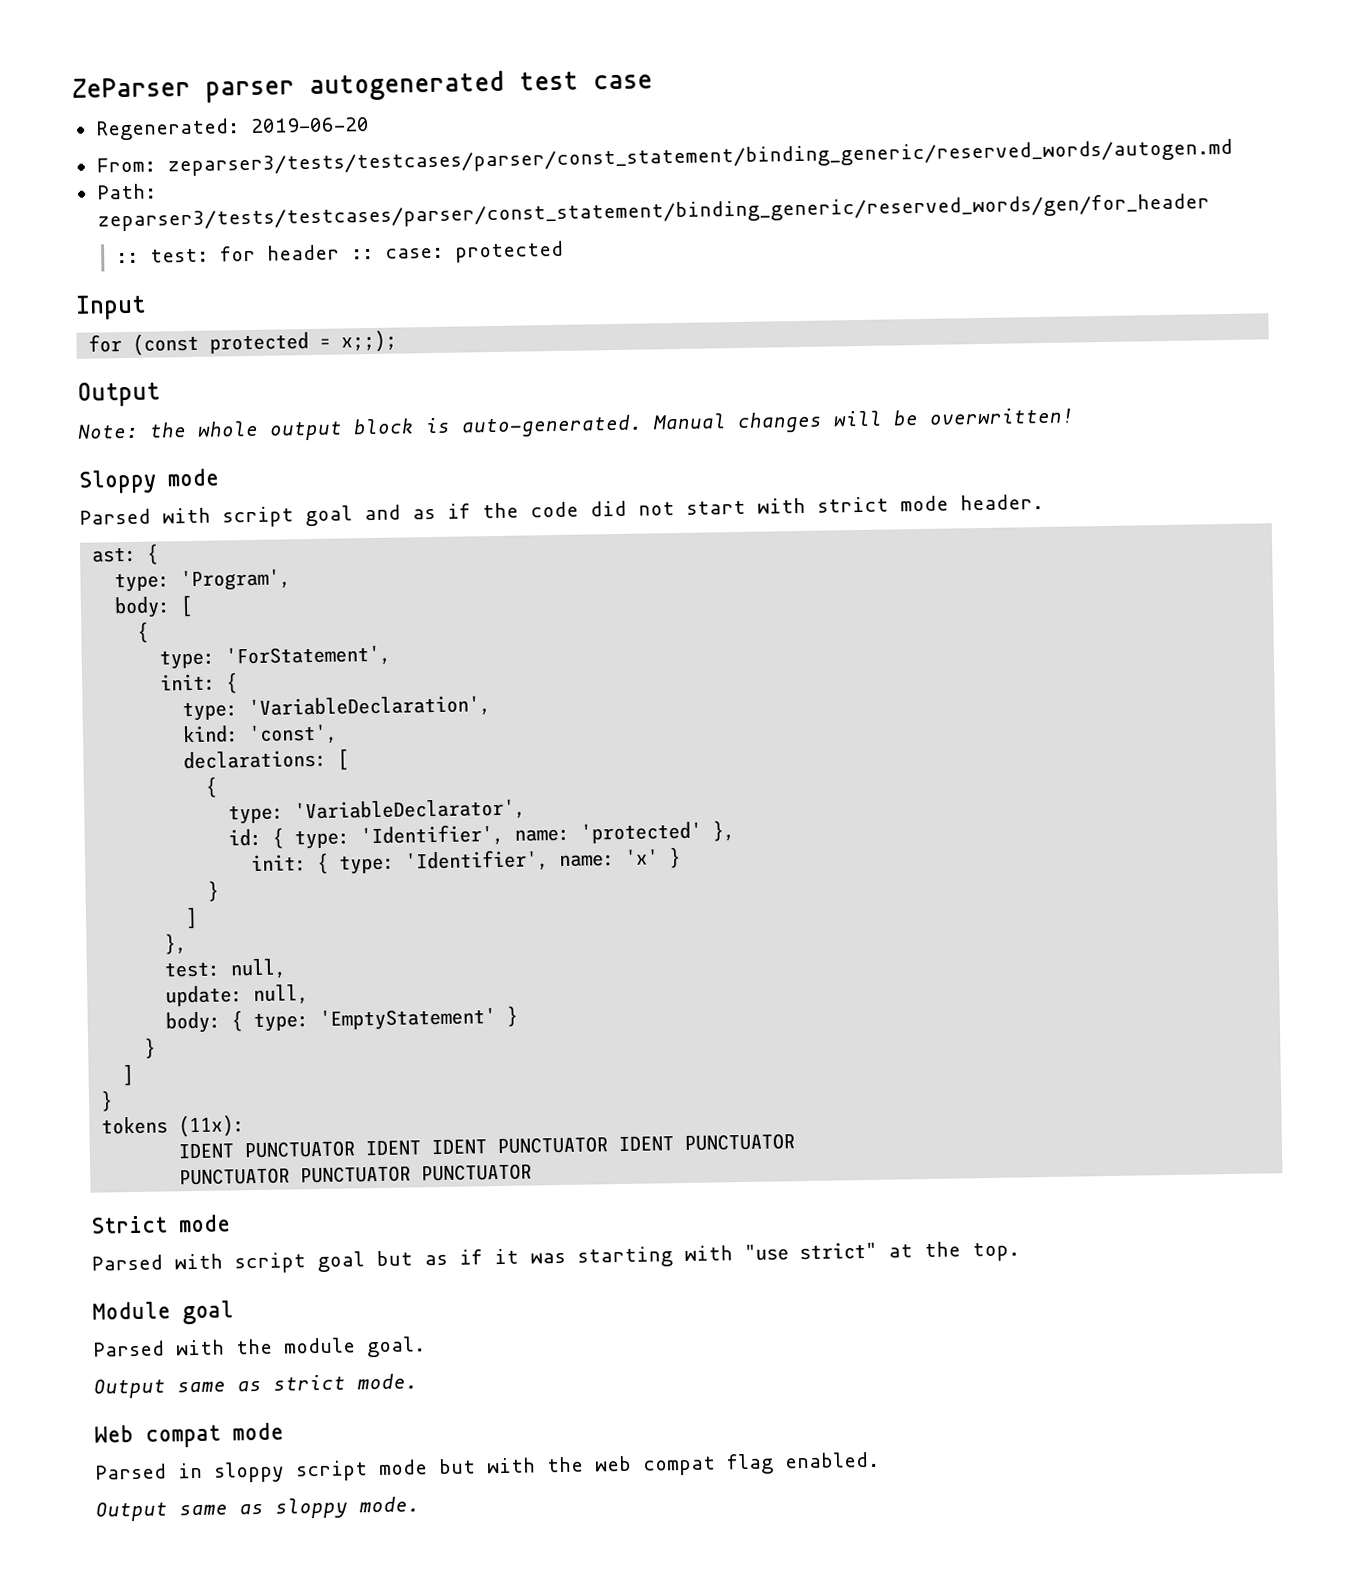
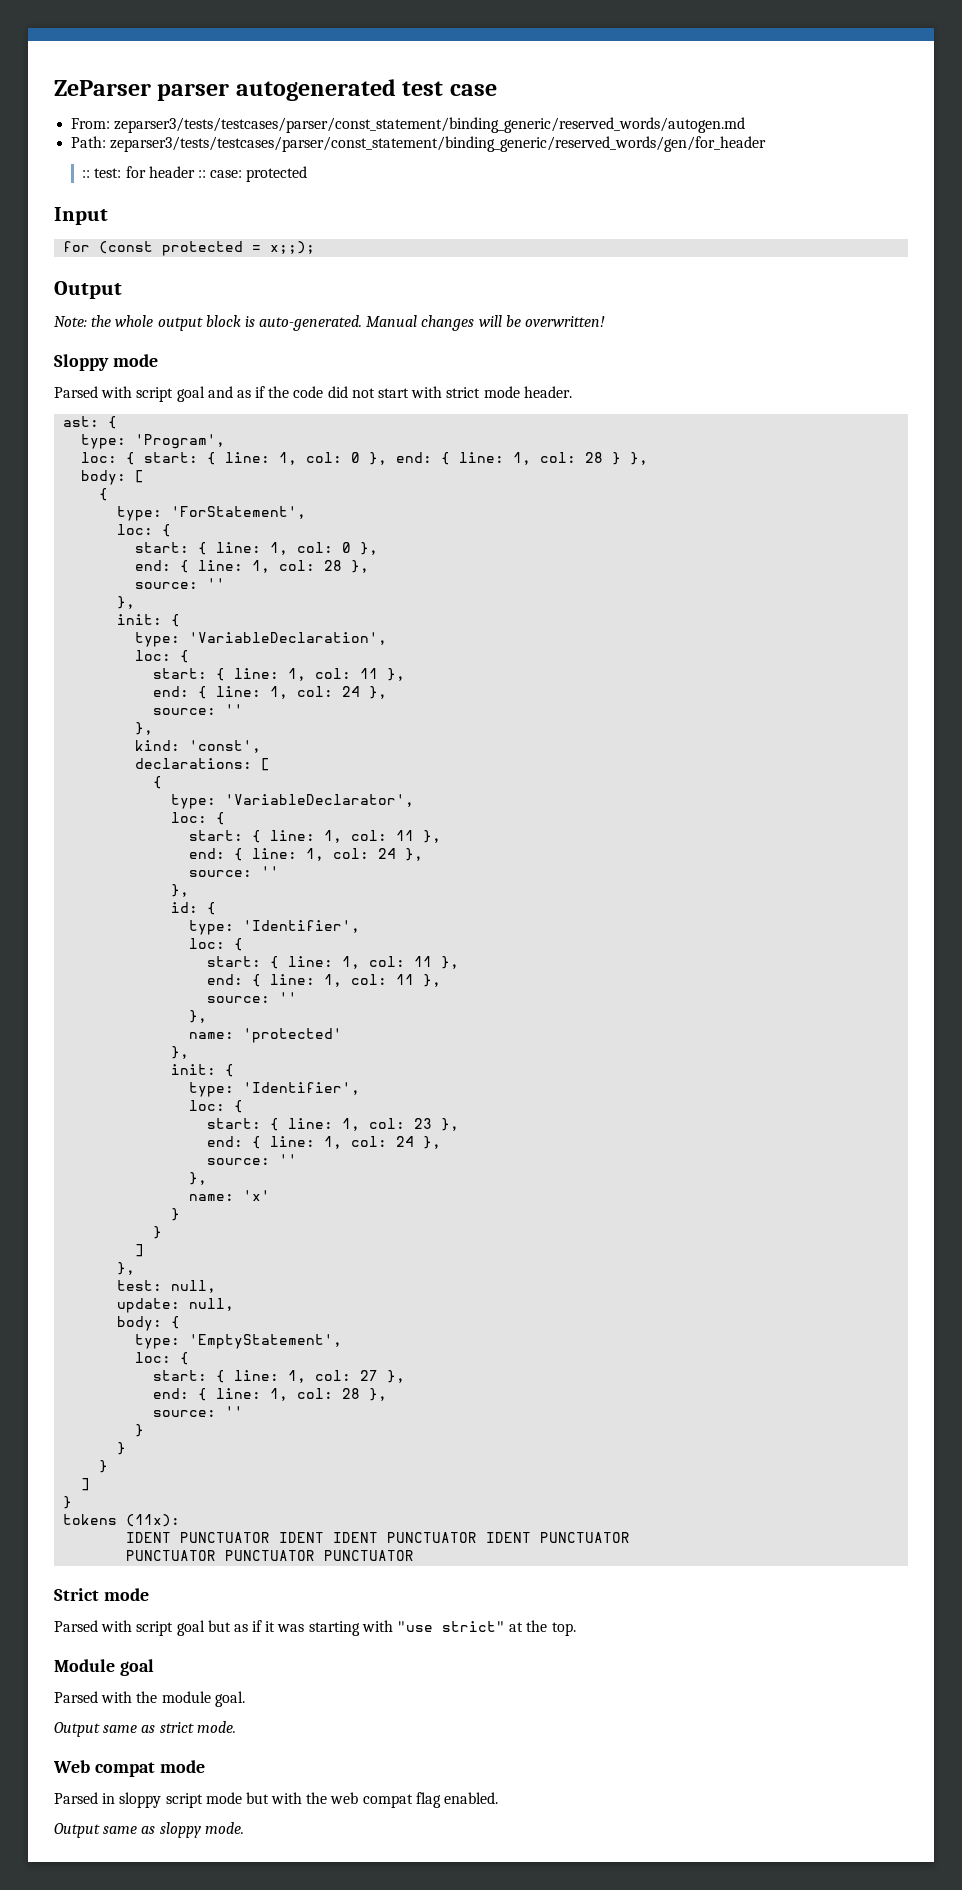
[94,117,370,141] // Regenerated: 2019-06-20 -> (497, 90) none
(292, 580) none -> [81,452,649,465] // loc: { start: { line: 1, col: 0 }, end: { line: 1, col: 28 } },
[160,672,239,694] [182,695,492,722] init: { // type: 'VariableDeclaration', -> [117,524,172,537] [135,542,379,555] [135,560,370,573] [135,578,226,589] [117,596,136,609] [117,614,181,627] [135,632,388,647] [135,650,190,663] [153,668,406,681] [153,686,388,699] [153,704,244,715] [135,722,154,735] loc: { // start: { line: 1, col: 0 }, // end: { line: 1, col: 28 }, // source: '' // }, // init: { // type: 'VariableDeclaration', // loc: { // start: { line: 1, col: 11 }, // end: { line: 1, col: 24 }, // source: '' // },
(527, 810) none -> [171,812,226,825] [189,830,442,843] [189,848,424,861] [189,866,280,877] [171,884,190,897] // loc: { // start: { line: 1, col: 11 }, // end: { line: 1, col: 24 }, // source: '' // },
[294,823,505,850] type: 'Identifier', -> [189,920,361,935] [189,938,244,951] [207,956,460,969] [207,974,442,987] [207,992,298,1003] [189,1010,208,1023] // type: 'Identifier', // loc: { // start: { line: 1, col: 11 }, // end: { line: 1, col: 11 }, // source: '' // }, //
[712,820,736,842] [251,849,550,875] }, // init: { type: 'Identifier', -> [171,1046,190,1059] [171,1064,235,1077] [189,1082,361,1097] [189,1100,244,1113] [207,1118,460,1131] [207,1136,442,1149] [207,1154,298,1165] [189,1172,208,1185] // }, // init: { // type: 'Identifier', // loc: { // start: { line: 1, col: 23 }, // end: { line: 1, col: 24 }, // source: '' // }, //
(660, 856) none -> (271, 1195) //
[253,1007,497,1033] type: 'EmptyStatement' -> [135,1334,343,1349] [135,1352,190,1365] [153,1370,406,1383] [153,1388,388,1401] [153,1406,244,1417] [135,1424,145,1437] // type: 'EmptyStatement', // loc: { // start: { line: 1, col: 27 }, // end: { line: 1, col: 28 }, // source: '' // } //

